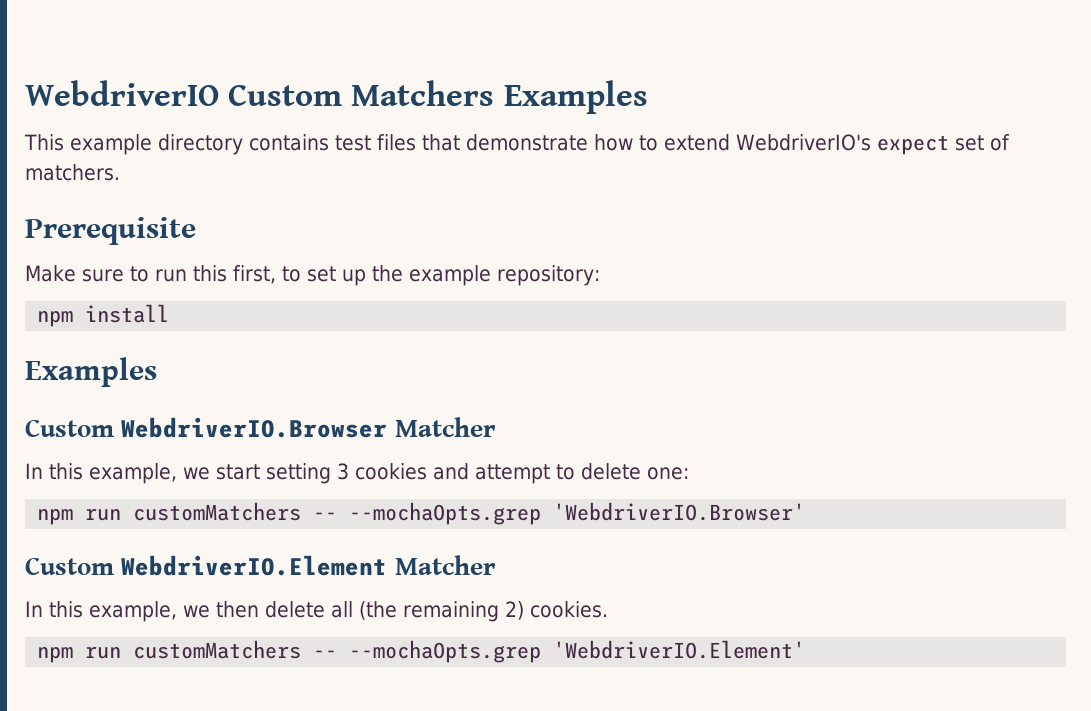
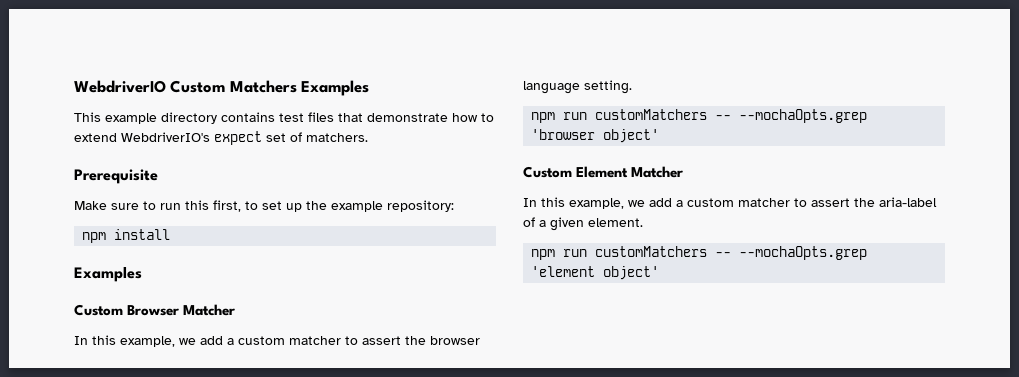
[121,417,496,438] [25,463,689,484] [37,502,806,525] [25,555,496,576] [25,601,608,622] [37,640,806,663] WebdriverIO.Browser Matcher // In this example, we start setting 3 cookies and attempt to delete one: // npm run customMatchers -- --mochaOpts.grep 'WebdriverIO.Browser' // Custom WebdriverIO.Element Matcher // In this example, we then delete all (the remaining 2) cookies. // npm run customMatchers -- --mochaOpts.grep 'WebdriverIO.Element' -> [127,304,236,316] [74,335,480,347] [523,80,632,94] [531,109,868,123] [531,129,660,143] [523,166,684,178] [523,197,937,209] [523,217,643,231] [531,246,868,260] [531,266,660,280] Browser Matcher // In this example, we add a custom matcher to assert the browser language setting. // npm run customMatchers -- --mochaOpts.grep 'browser object' // Custom Element Matcher // In this example, we add a custom matcher to assert the aria-label of a given element. // npm run customMatchers -- --mochaOpts.grep 'element object'

